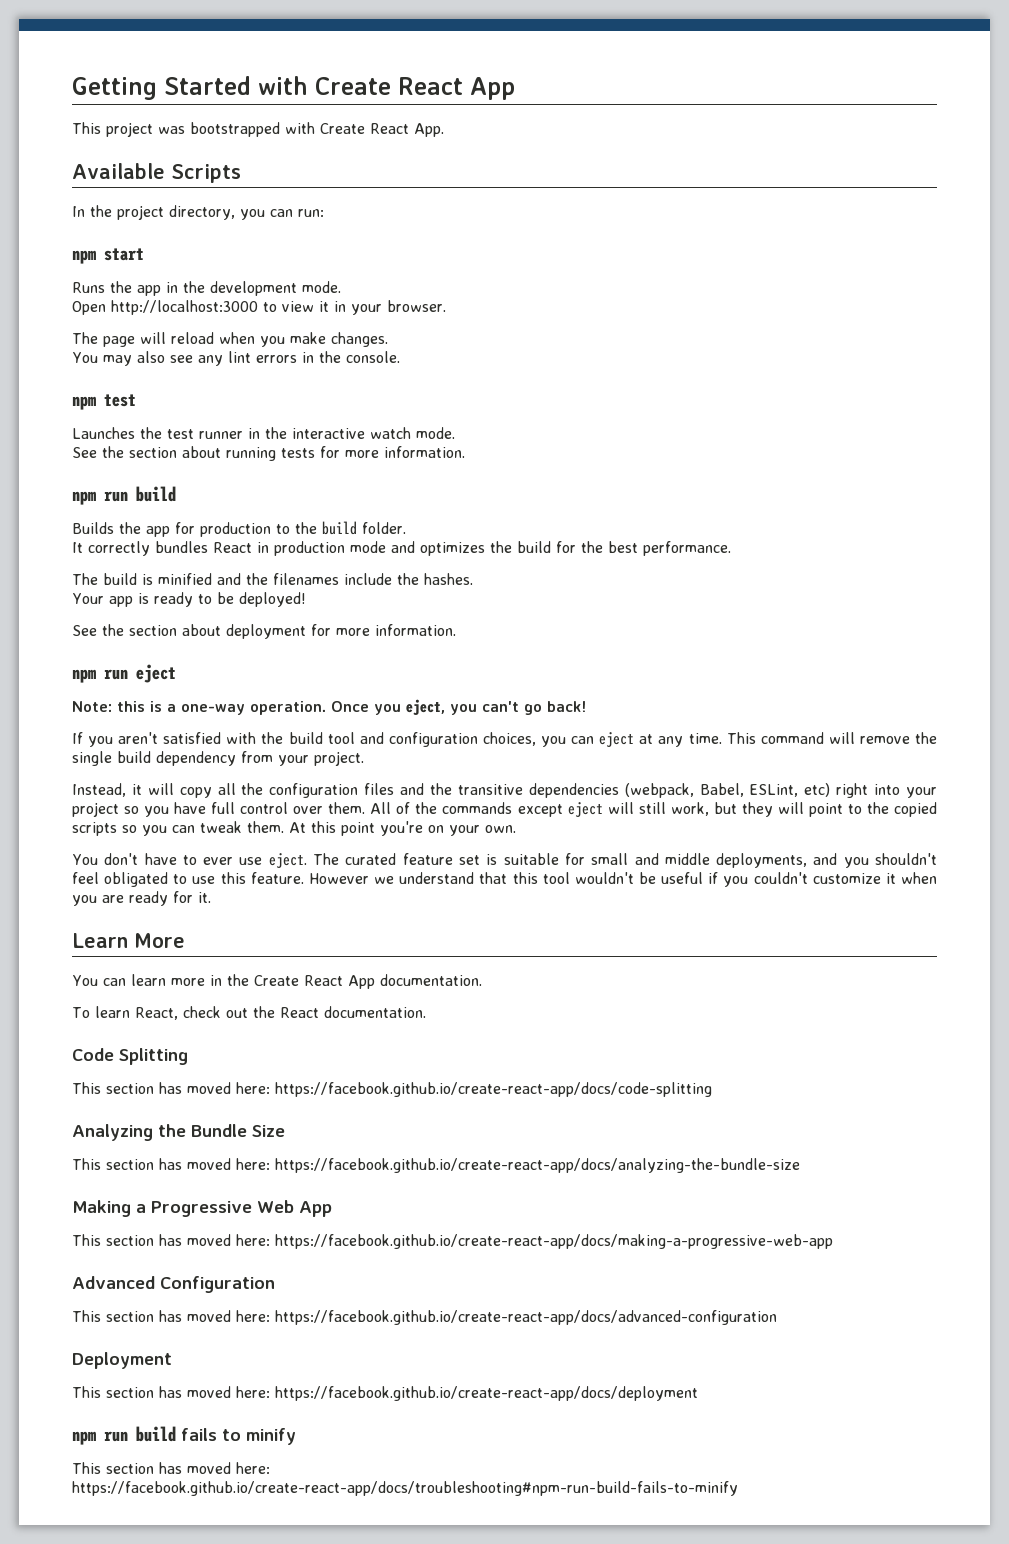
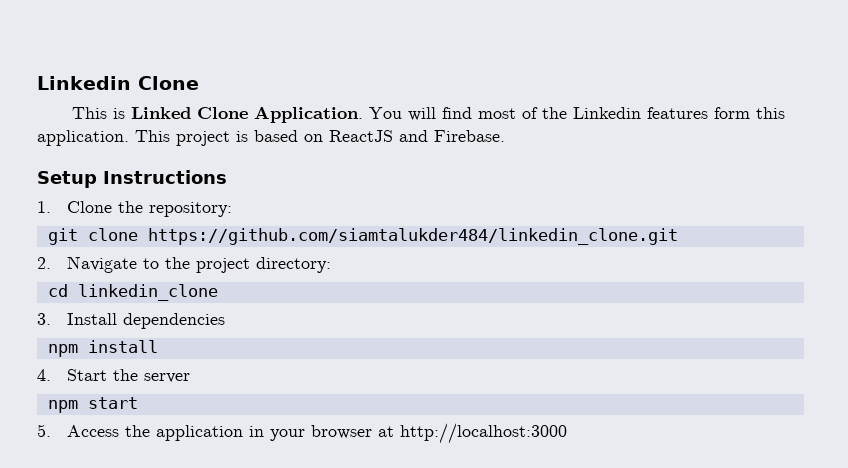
[72,76,515,100] [72,122,444,137] [72,163,241,183] [72,205,324,220] [72,248,144,264] [72,281,341,296] [72,300,446,315] [72,332,388,347] [72,351,400,366] [72,394,136,410] [72,427,455,439] [72,446,465,461] [72,486,176,505] [72,521,406,537] [72,541,731,556] [72,573,473,585] [72,592,306,607] [72,624,456,639] [72,664,176,683] [72,699,586,715] [72,732,937,747] [72,751,364,766] [72,783,938,798] [72,802,938,817] [72,821,516,836] [72,853,937,868] [72,872,937,887] [72,891,211,906] [72,933,185,948] [72,974,482,989] [72,1006,426,1020] [72,1048,188,1065] [72,1082,712,1097] [72,1124,285,1141] [72,1158,800,1173] [72,1200,332,1217] [72,1234,833,1249] [72,1276,275,1293] [72,1310,777,1325] [72,1352,172,1369] [72,1386,698,1401] [72,1426,296,1445] [72,1462,270,1474] [72,1481,738,1496] Getting Started with Create React App // This project was bootstrapped with Create React App. // Available Scripts // In the project directory, you can run: // npm start // Runs the app in the development mode. // Open http://localhost:3000 to view it in your browser. // The page will reload when you make changes. // You may also see any lint errors in the console. // npm test // Launches the test runner in the interactive watch mode. // See the section about running tests for more information. // npm run build // Builds the app for production to the build folder. // It correctly bundles React in production mode and optimizes the build for the best performance. // The build is minified and the filenames include the hashes. // Your app is ready to be deployed! // See the section about deployment for more information. // npm run eject // Note: this is a one-way operation. Once you eject, you can't go back! // If you aren't satisfied with the build tool and configuration choices, you can eject at any time. This command will remove the single build dependency from your project. // Instead, it will copy all the configuration files and the transitive dependencies (webpack, Babel, ESLint, etc) right into your project so you have full control over them. All of the commands except eject will still work, but they will point to the copied scripts so you can tweak them. At this point you're on your own. // You don't have to ever use eject. The curated feature set is suitable for small and middle deployments, and you shouldn't feel obligated to use this feature. However we understand that this tool wouldn't be useful if you couldn't customize it when you are ready for it. // Learn More // You can learn more in the Create React App documentation. // To learn React, check out the React documentation. // Code Splitting // This section has moved here: https://facebook.github.io/create-react-app/docs/code-splitting // Analyzing the Bundle Size // This section has moved here: https://facebook.github.io/create-react-app/docs/analyzing-the-bundle-size // Making a Progressive Web App // This section has moved here: https://facebook.github.io/create-react-app/docs/making-a-progressive-web-app // Advanced Configuration // This section has moved here: https://facebook.github.io/create-react-app/docs/advanced-configuration // Deployment // This section has moved here: https://facebook.github.io/create-react-app/docs/deployment // npm run build fails to minify // This section has moved here: https://facebook.github.io/create-react-app/docs/troubleshooting#npm-run-build-fails-to-minify -> [37,76,199,90] [71,106,785,123] [37,130,505,146] [37,170,227,188] [37,201,232,217] [47,228,678,245] [37,256,331,273] [47,284,218,301] [37,313,225,329] [47,340,158,357] [37,369,190,383] [47,397,138,413] [37,423,567,444] Linkedin Clone // This is Linked Clone Application. You will find most of the Linkedin features form this application. This project is based on ReactJS and Firebase. // Setup Instructions // 1. Clone the repository: // git clone https://github.com/siamtalukder484/linkedin_clone.git // 2. Navigate to the project directory: // cd linkedin_clone // 3. Install dependencies // npm install // 4. Start the server // npm start // 5. Access the application in your browser at http://localhost:3000

